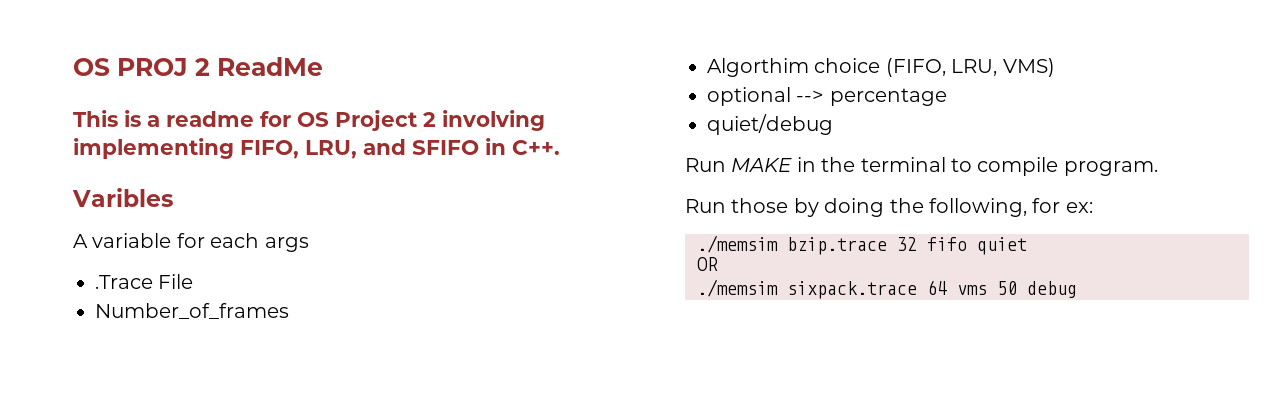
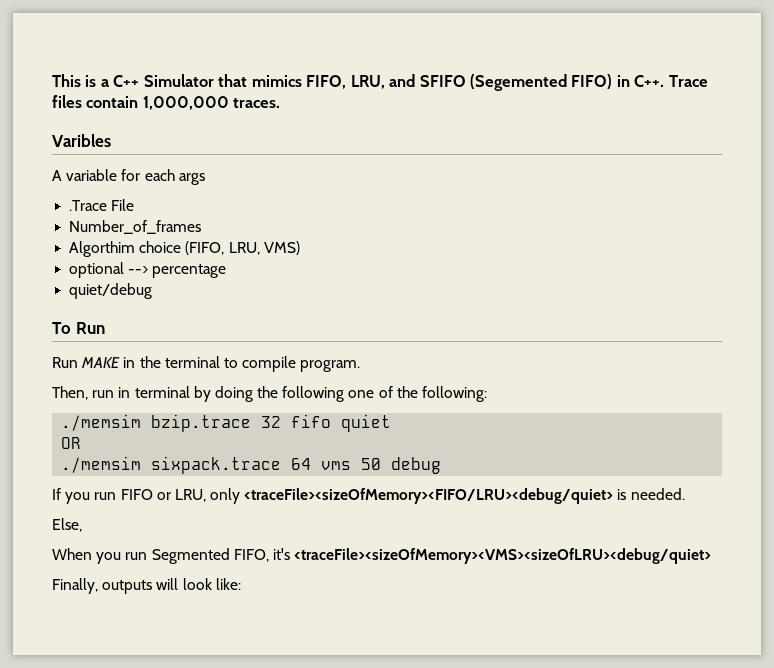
[73,57,323,76] [73,110,545,131] [73,138,234,159] OS PROJ 2 ReadMe // This is a readme for OS Project 2 involving implementing -> [52,74,302,87] This is a C++ Simulator that mimics
(479, 147) none -> [470,74,613,91] (Segemented FIFO)
(560, 147) none -> [668,75,708,87] [52,95,281,110] Trace files contain 1,000,000 traces.
(833, 124) none -> [52,322,105,334] // To Run
[685,198,1093,217] Run those by doing the following, for ex: -> [52,386,488,402] Then, run in terminal by doing the following one of the following:
(1077, 289) none -> [52,488,685,504] [52,518,82,532] [52,548,712,564] [52,578,241,594] // If you run FIFO or LRU, only <traceFile><sizeOfMemory><FIFO/LRU><debug/quiet> is needed. // Else, // When you run Segmented FIFO, it's <traceFile><sizeOfMemory><VMS><sizeOfLRU><debug/quiet> // Finally, outputs will look like:

